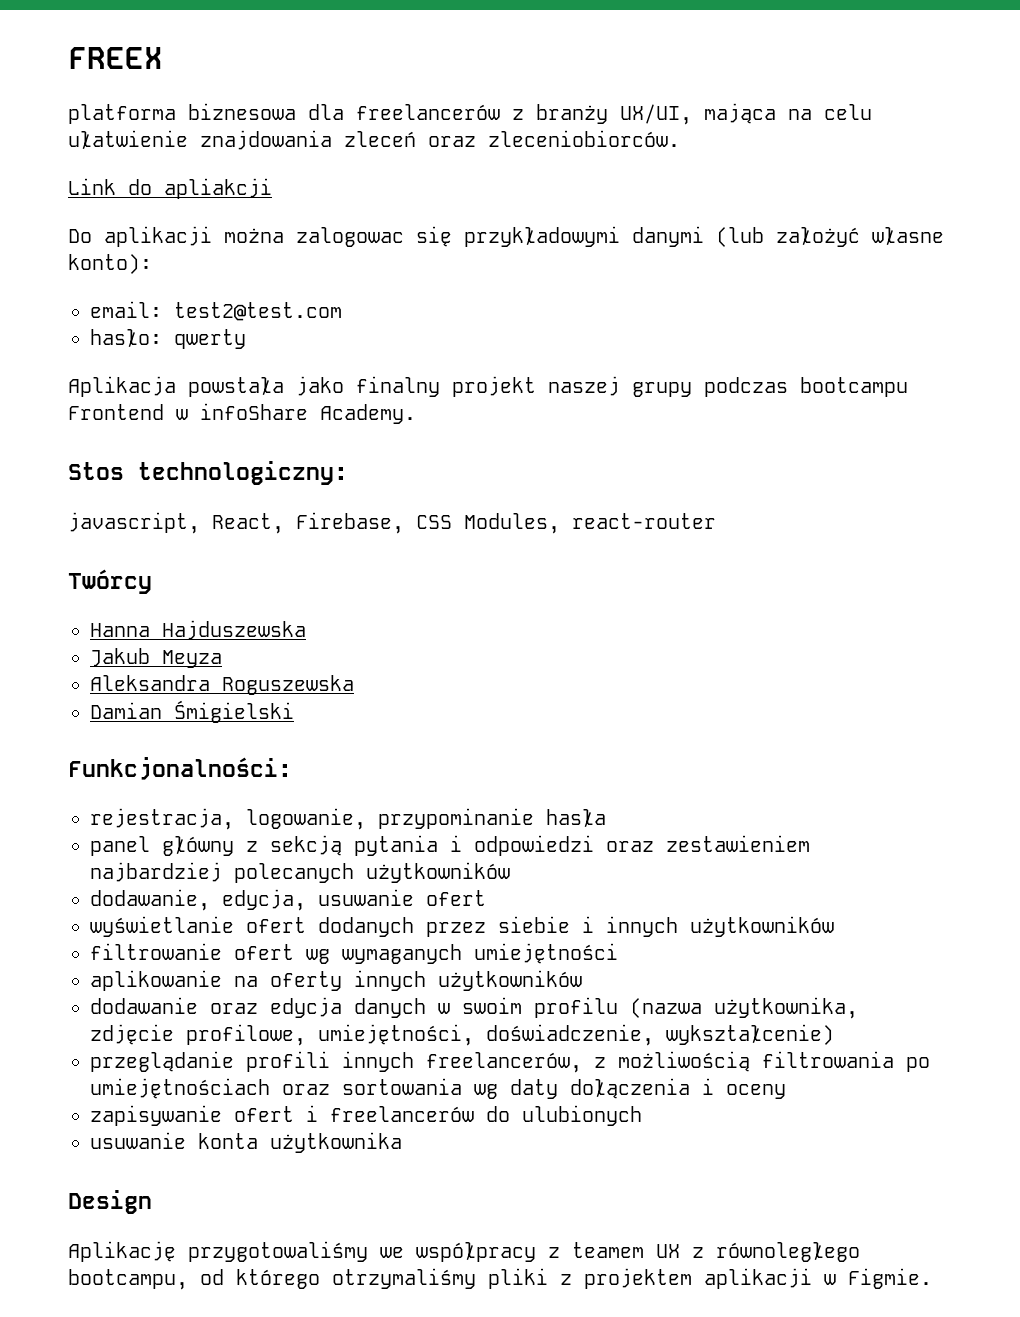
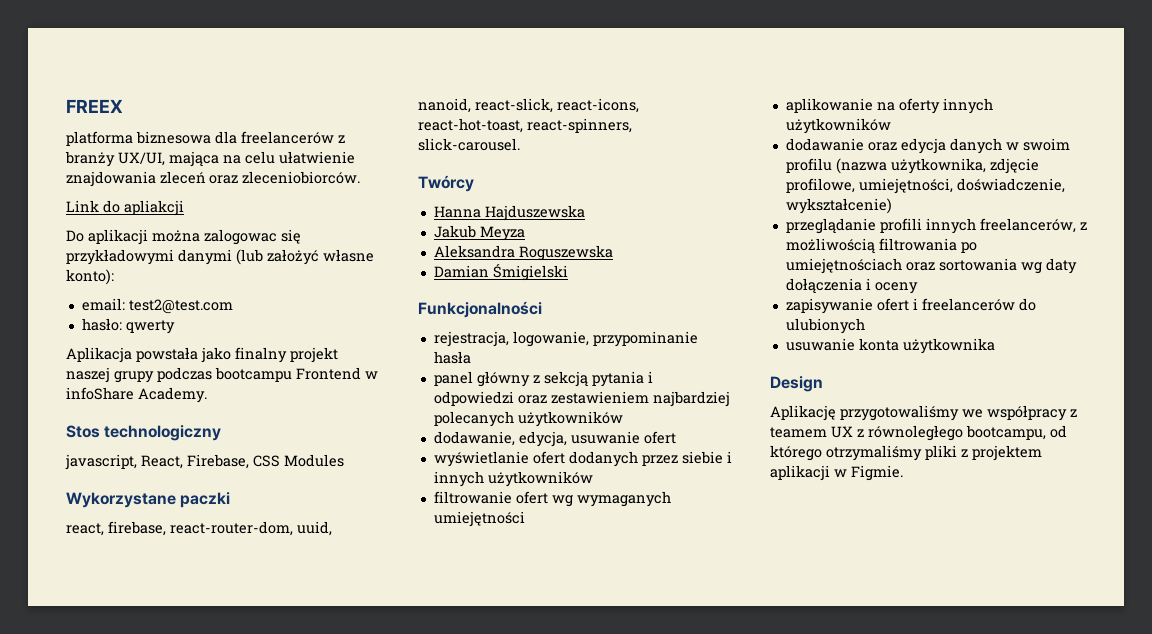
[138,461,348,485] technologiczny: -> [104,425,222,441] technologiczny
[464,513,716,534] Modules, react-router -> [284,454,344,467] [66,492,231,508] [66,521,332,536] [418,98,639,113] [418,118,632,133] [418,138,520,151] Modules // Wykorzystane paczki // react, firebase, react-router-dom, uuid, nanoid, react-slick, react-icons, react-hot-toast, react-spinners, slick-carousel.
[68,757,292,780] Funkcjonalności: -> [418,301,542,318] Funkcjonalności

